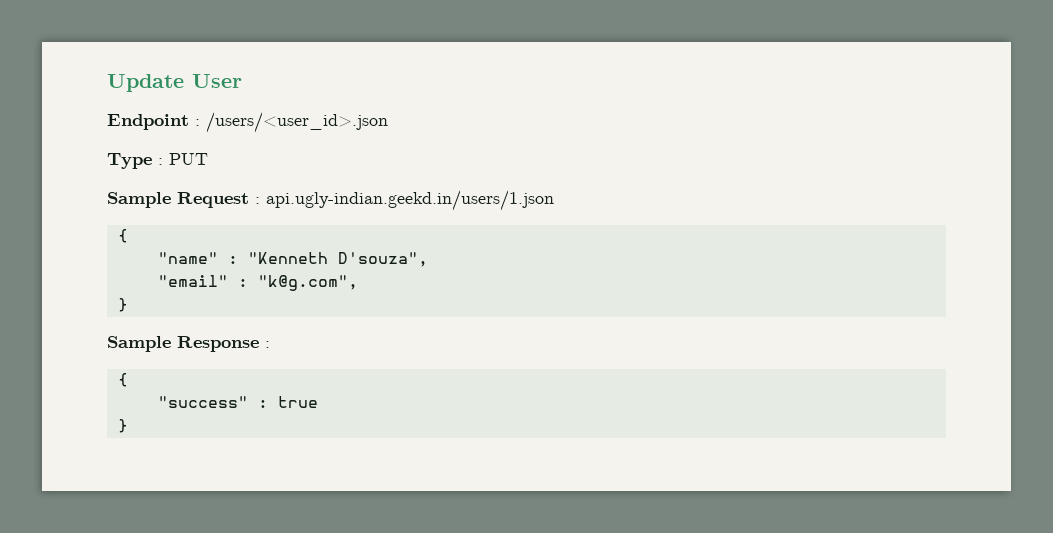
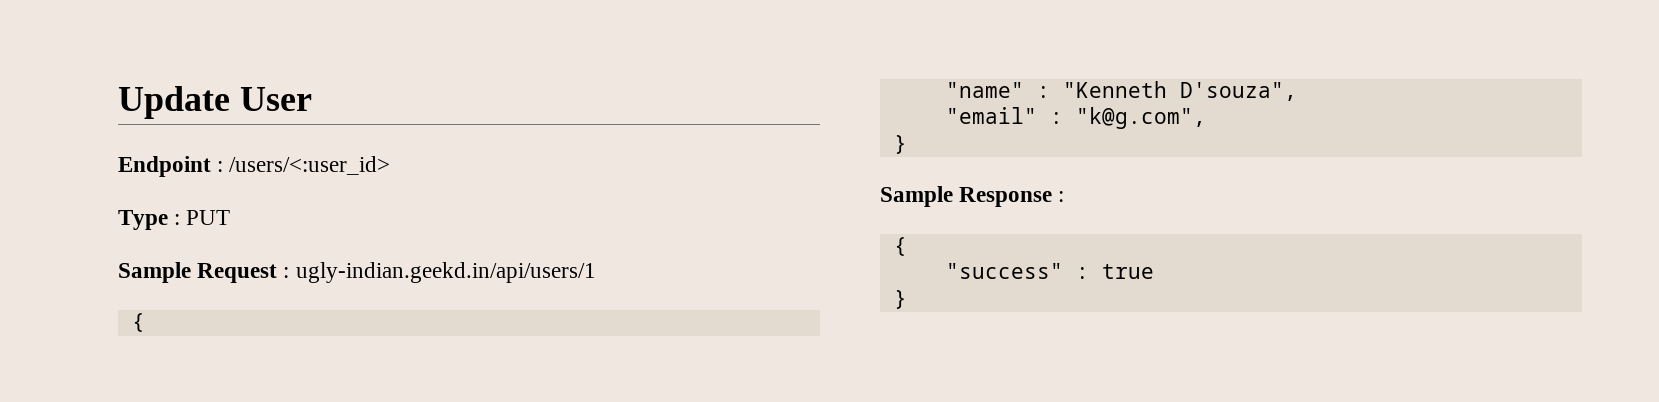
[206,112,388,133] /users/<user_id>.json -> [229,156,391,175] /users/<:user_id>
[266,190,554,211] api.ugly-indian.geekd.in/users/1.json -> [295,262,596,283] ugly-indian.geekd.in/api/users/1

